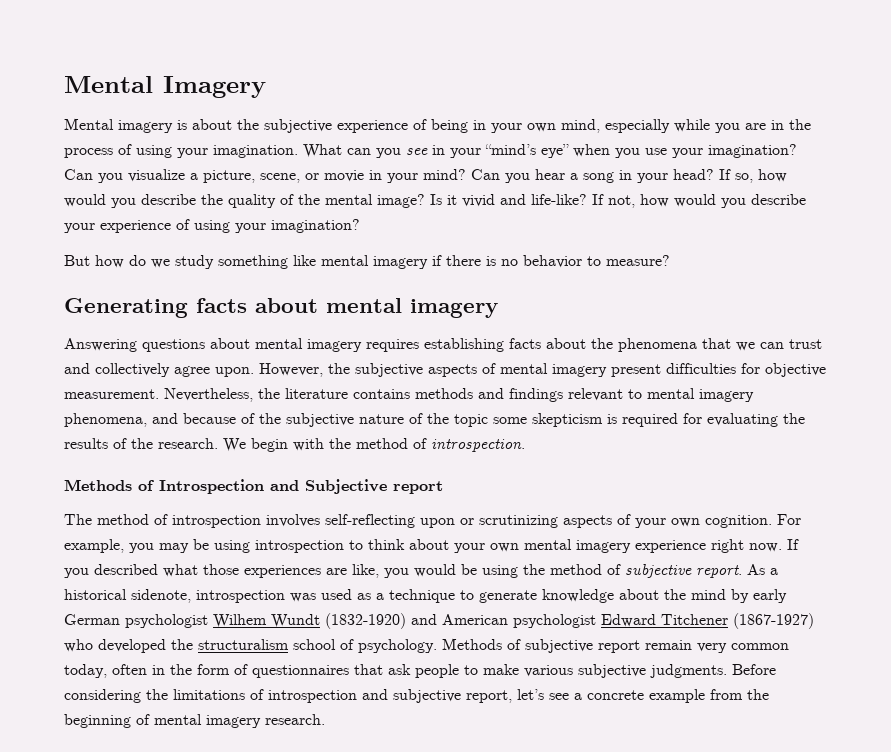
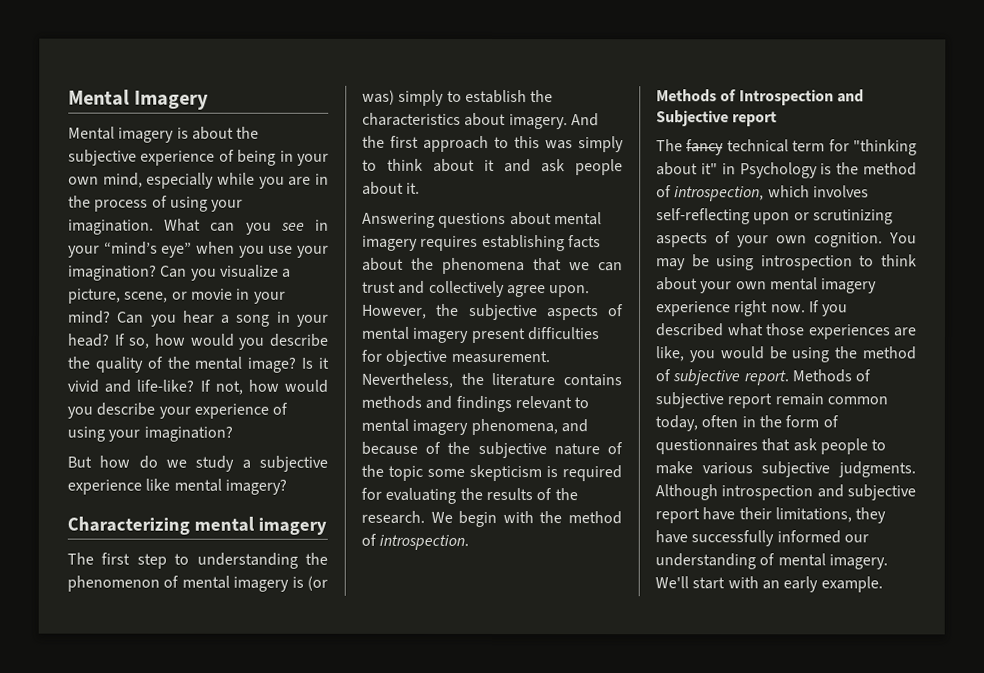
[218,255,670,269] [64,298,498,318] something like mental imagery if there is no behavior to measure? // Generating facts about mental imagery -> [241,455,328,472] [67,478,287,495] [67,516,327,535] [67,552,328,569] [67,575,328,592] [362,89,554,106] [362,112,599,130] [362,135,624,153] [362,158,623,176] [362,181,421,195] a subjective experience like mental imagery? // Characterizing mental imagery // The first step to understanding the phenomenon of mental imagery is (or was) simply to establish the characteristics about imagery. And the first approach to this was simply to think about it and ask people about it.
[97,514,261,528] method of introspection -> [686,139,917,156] [656,162,917,179] [656,185,810,202] fancy technical term for "thinking about it" in Psychology is the method of introspection, which
[777,514,801,525] [64,539,154,553] For example, you -> [889,232,917,244] You
[747,564,778,575] [64,589,787,603] [64,613,814,629] [64,639,437,653] As a historical sidenote, introspection was used as a technique to generate knowledge about the mind by early German psychologist Wilhem Wundt (1832-1920) and American psychologist Edward Titchener (1867-1927) who developed the structuralism school of psychology. -> (789, 378) none
[697,643,727,653] very -> (824, 399) none
[732,664,776,675] [64,689,769,703] [64,714,325,728] Before considering the limitations of introspection and subjective report, let’s see a concrete example from the beginning of mental imagery research. -> [655,484,916,501] [655,507,887,524] [655,530,869,547] [655,553,888,570] [655,576,883,593] Although introspection and subjective report have their limitations, they have successfully informed our understanding of mental imagery. We'll start with an early example.

